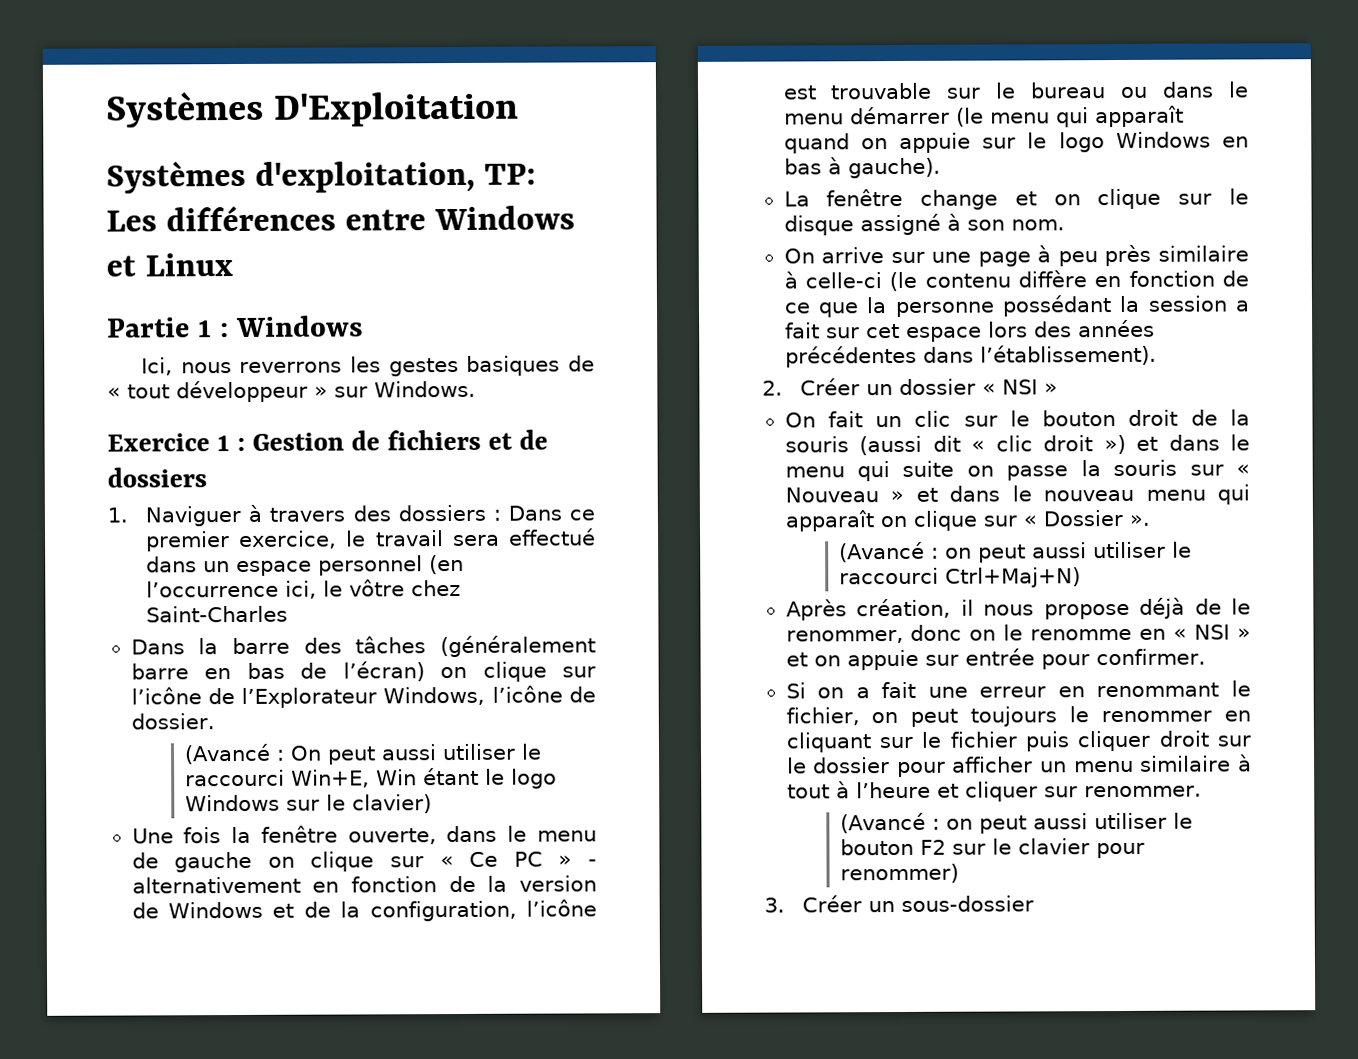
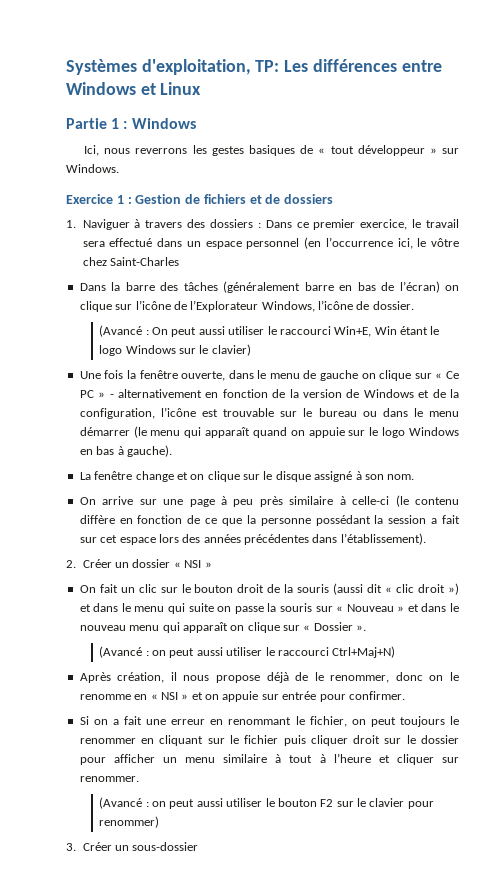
[106,90,520,128] [106,160,246,194] Systèmes D'Exploitation // Systèmes -> [66,59,137,75] Systèmes

